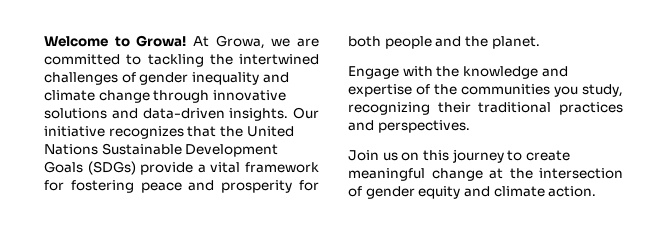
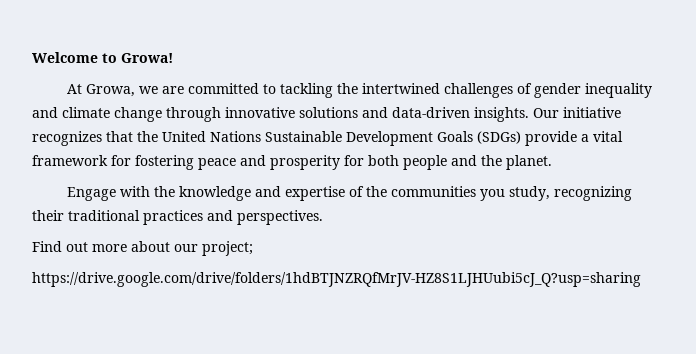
(187, 41) none -> (173, 58) //
[348,149,570,163] [348,168,623,181] [348,186,597,199] Join us on this journey to create meaningful change at the intersection of gender equity and climate action. -> [32,241,253,256] [32,272,641,287] Find out more about our project; // https://drive.google.com/drive/folders/1hdBTJNZRQfMrJV-HZ8S1LJHUubi5cJ_Q?usp=sharing

